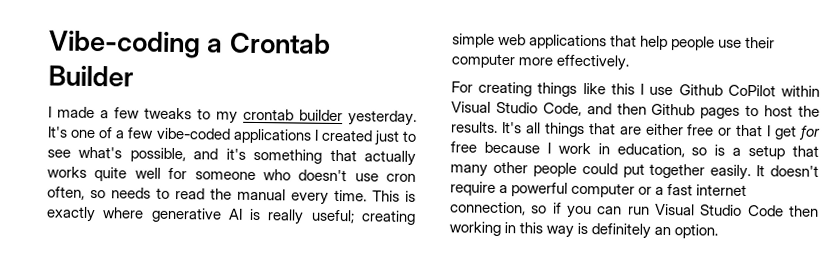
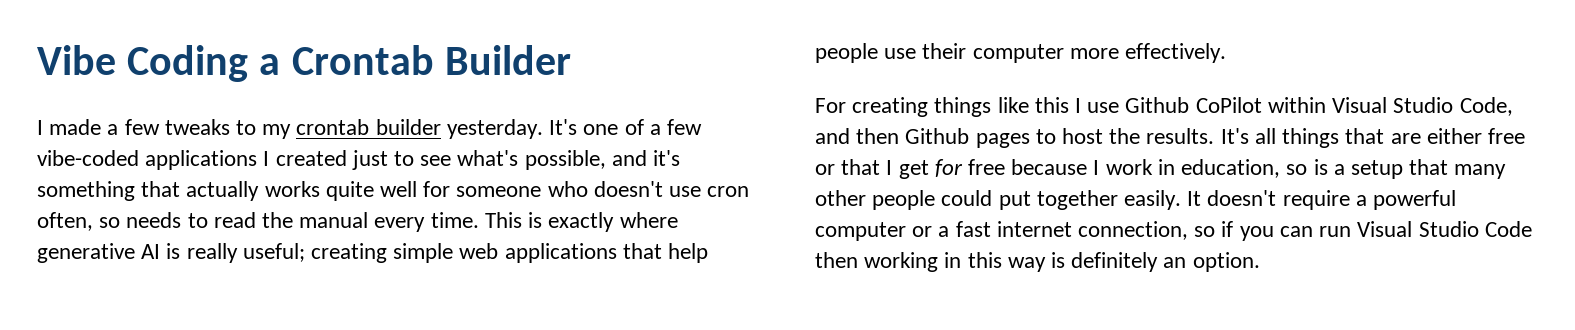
[48,30,201,59] Vibe-coding -> [37,45,249,82] Vibe Coding

